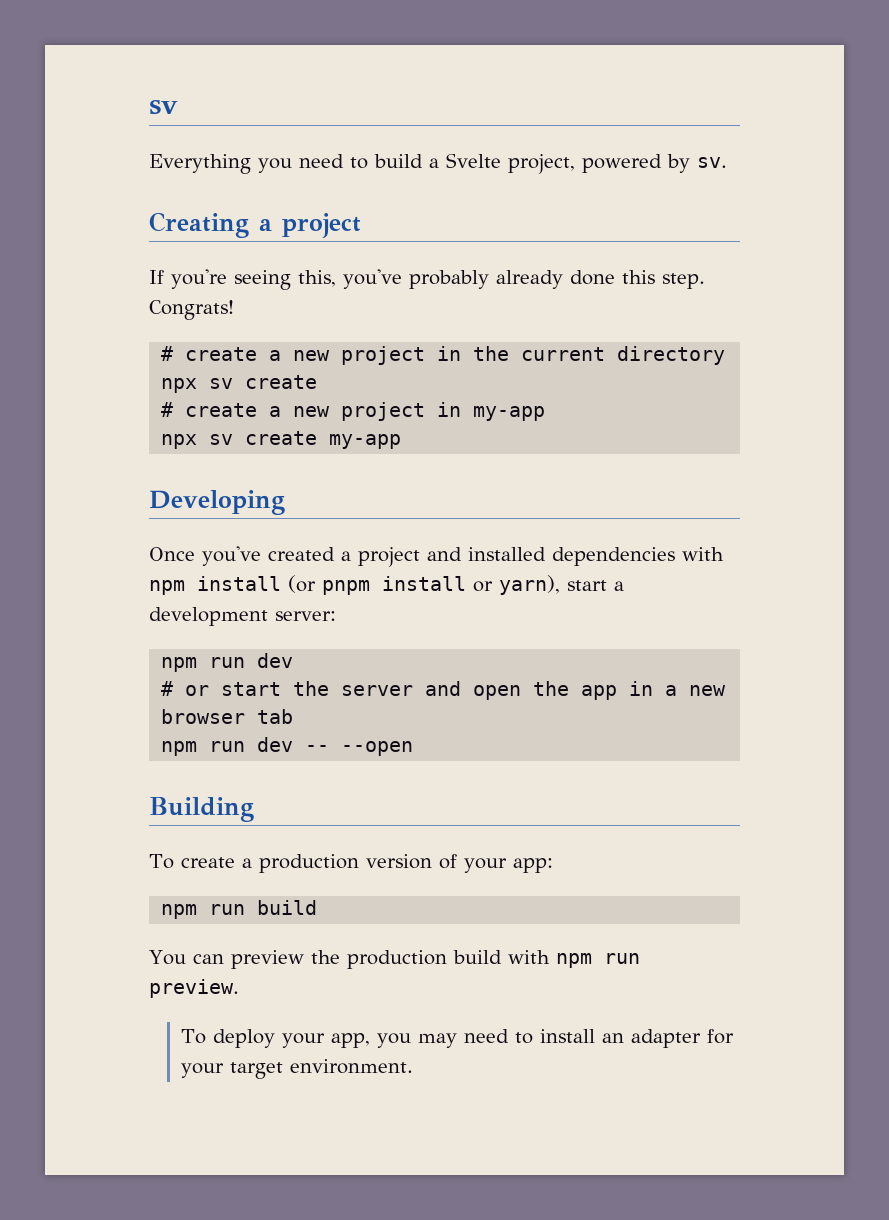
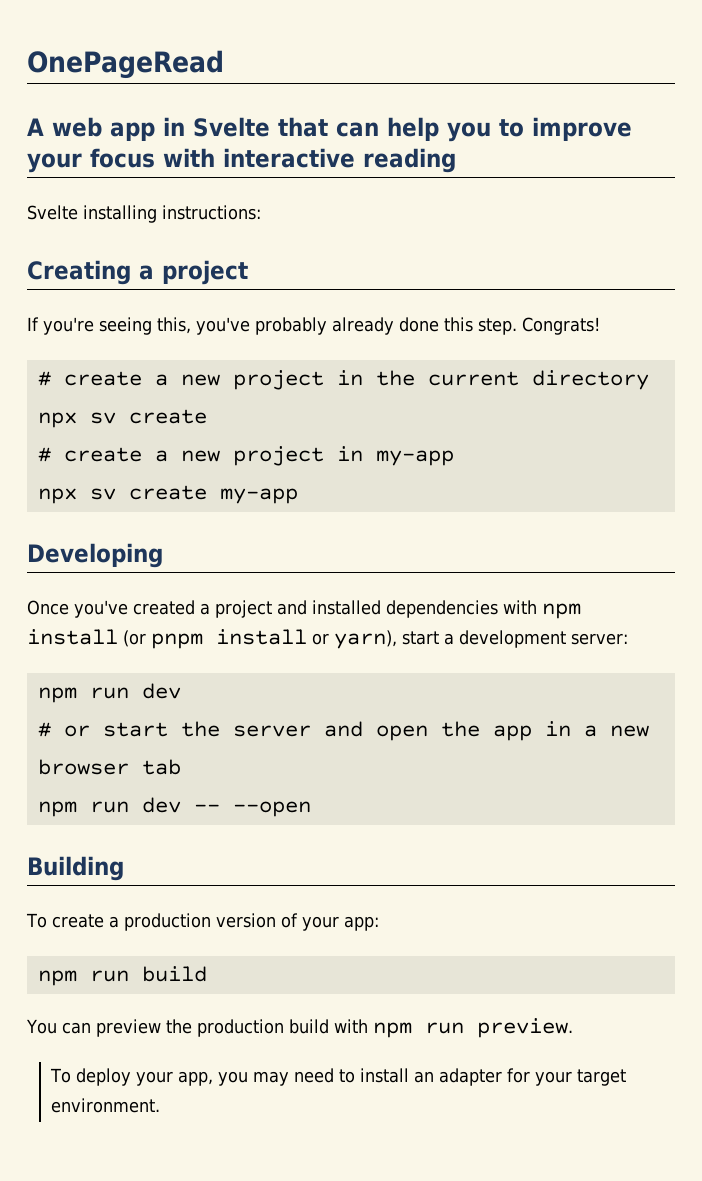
[149,100,178,115] [149,153,727,174] sv // Everything you need to build a Svelte project, powered by sv. -> [27,50,224,79] [27,117,632,142] [27,148,456,173] [27,205,261,223] OnePageRead // A web app in Svelte that can help you to improve your focus with interactive reading // Svelte installing instructions:

